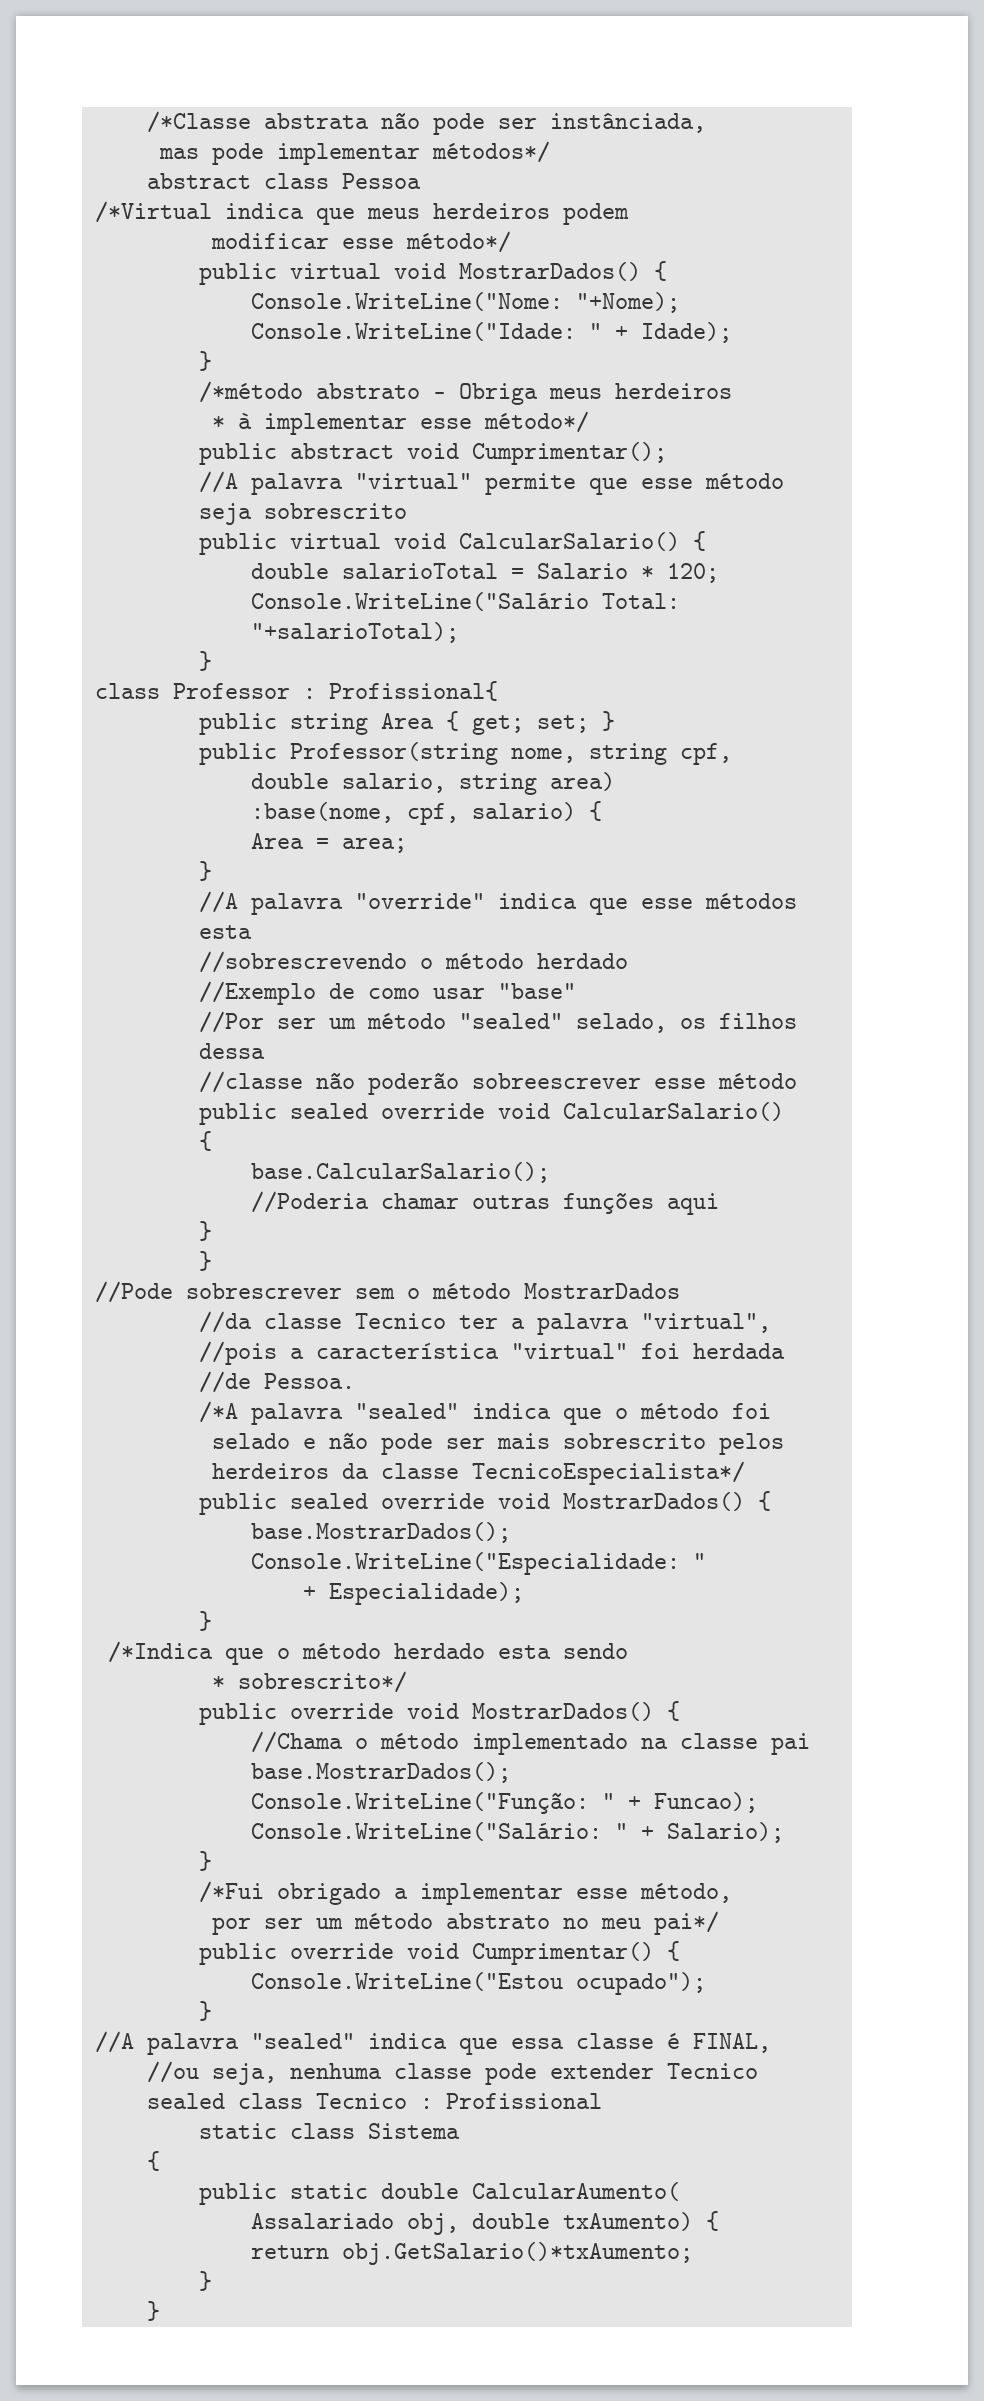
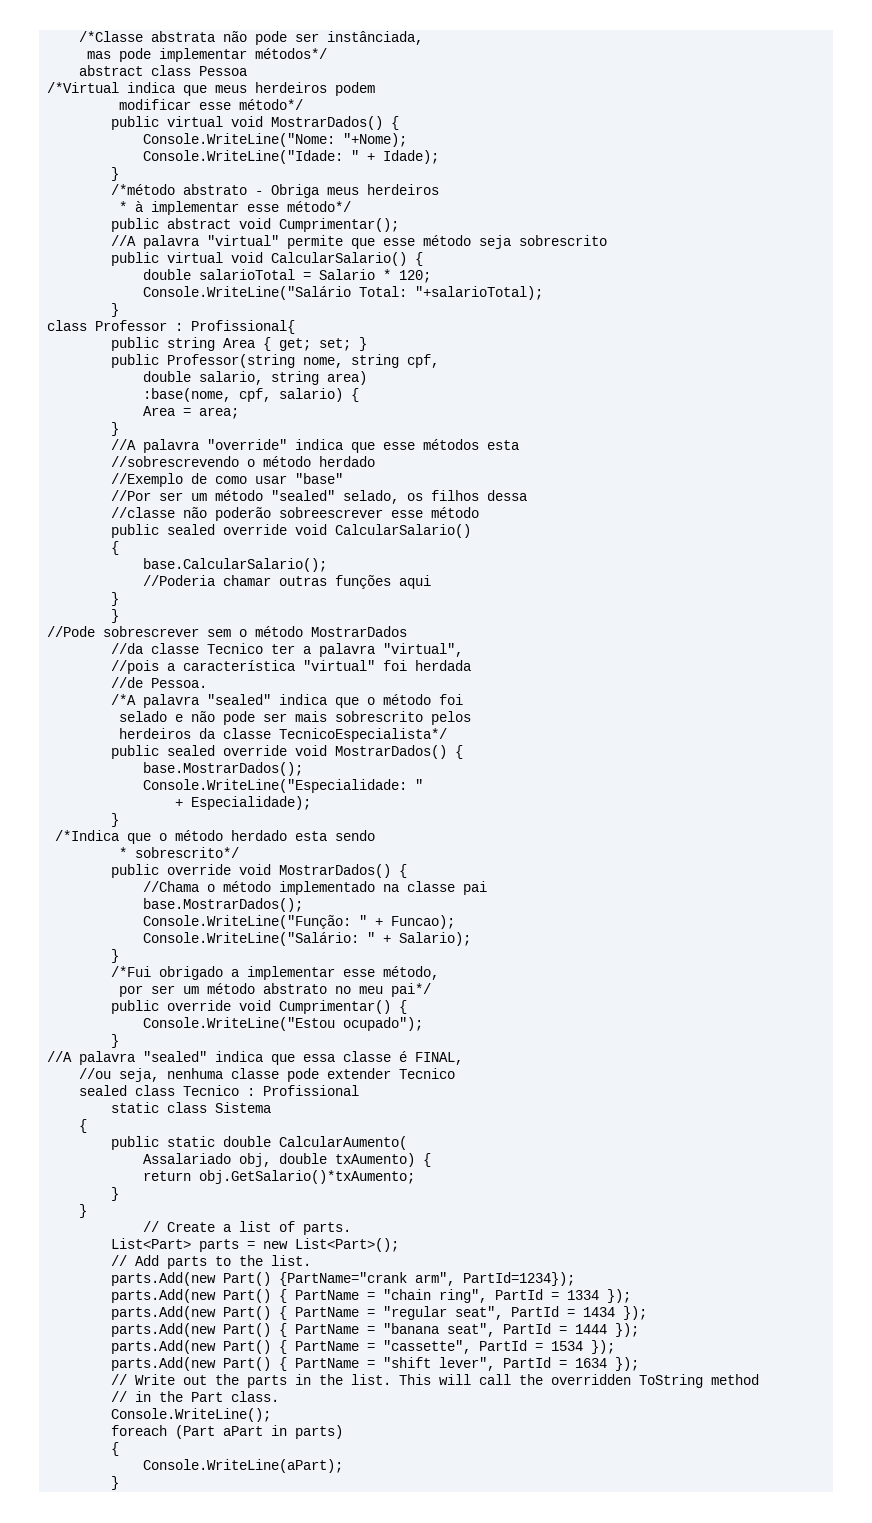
(160, 2311) none -> [143,1221,352,1235] [111,1238,400,1252] [111,1255,312,1269] [111,1272,576,1286] [111,1289,632,1303] [111,1306,648,1320] [111,1323,640,1337] [111,1340,616,1354] [111,1357,640,1371] [111,1374,760,1388] [111,1391,280,1402] [111,1408,272,1422] [111,1425,344,1439] [111,1442,120,1456] [143,1459,344,1473] [111,1476,120,1490] // // Create a list of parts. // List<Part> parts = new List<Part>(); // // Add parts to the list. // parts.Add(new Part() {PartName="crank arm", PartId=1234}); // parts.Add(new Part() { PartName = "chain ring", PartId = 1334 }); // parts.Add(new Part() { PartName = "regular seat", PartId = 1434 }); // parts.Add(new Part() { PartName = "banana seat", PartId = 1444 }); // parts.Add(new Part() { PartName = "cassette", PartId = 1534 }); // parts.Add(new Part() { PartName = "shift lever", PartId = 1634 }); // // Write out the parts in the list. This will call the overridden ToString method // // in the Part class. // Console.WriteLine(); // foreach (Part aPart in parts) // { // Console.WriteLine(aPart); // }

